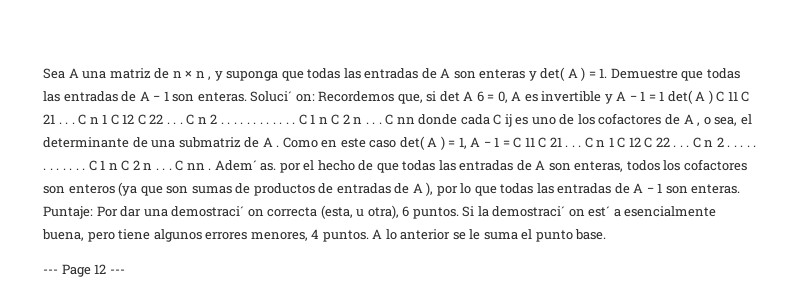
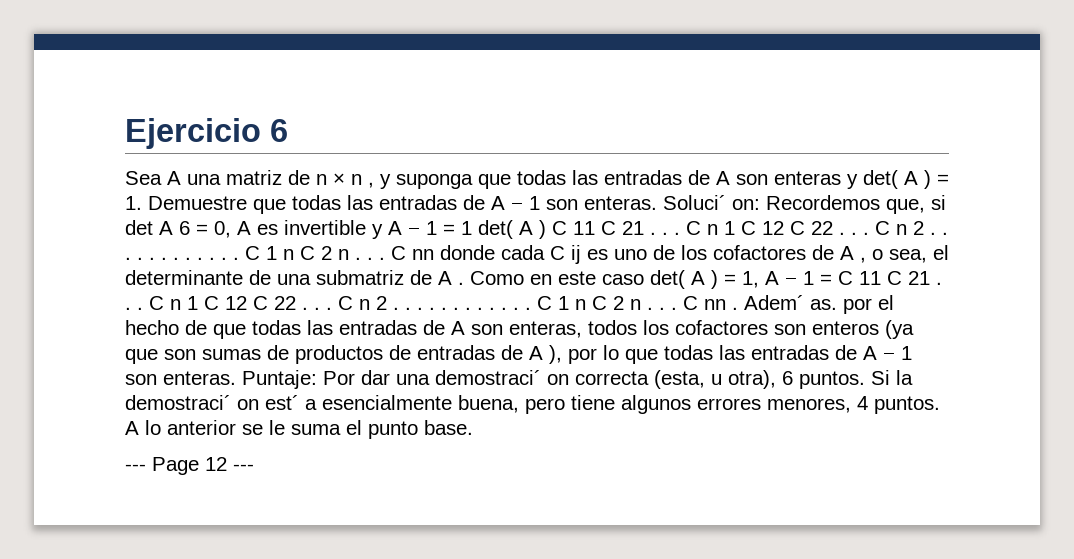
(43, 73) none -> [125,118,288,149] Ejercicio 6 //

